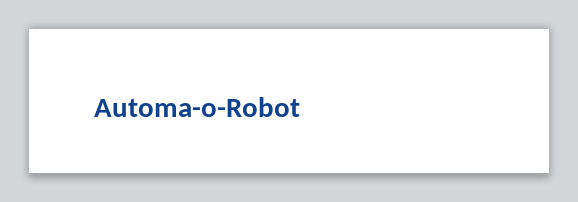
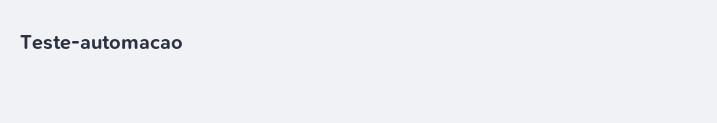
[94,97,300,117] Automa-o-Robot -> [20,35,183,50] Teste-automacao

